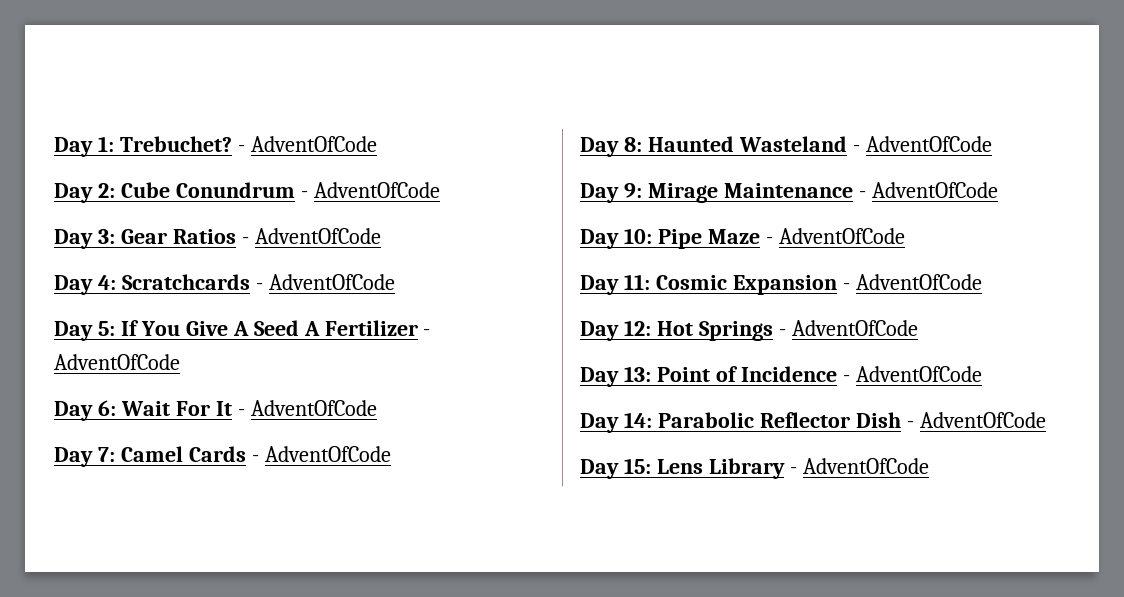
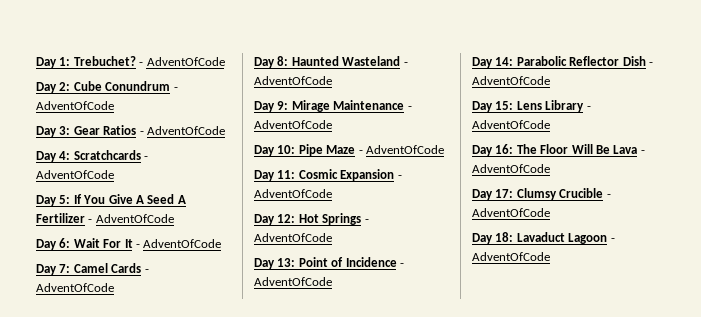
(929, 466) none -> [472,144,645,156] [472,164,550,173] [472,188,611,200] [472,208,550,217] [472,232,615,244] [472,252,550,261] // Day 16: The Floor Will Be Lava - AdventOfCode // Day 17: Clumsy Crucible - AdventOfCode // Day 18: Lavaduct Lagoon - AdventOfCode

